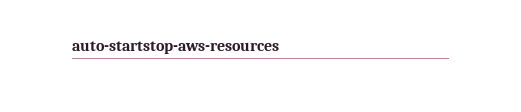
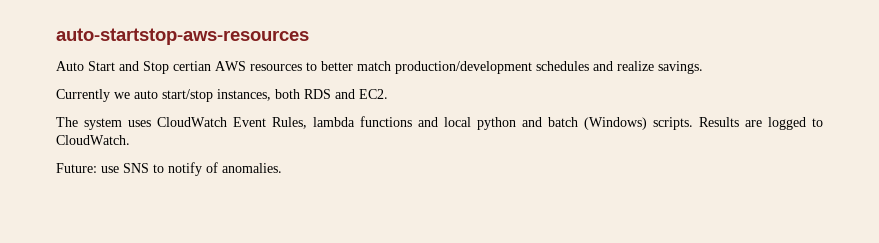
(279, 47) none -> [56,61,703,74] [56,89,388,102] [56,116,823,130] [56,135,130,145] [56,162,282,176] // Auto Start and Stop certian AWS resources to better match production/development schedules and realize savings. // Currently we auto start/stop instances, both RDS and EC2. // The system uses CloudWatch Event Rules, lambda functions and local python and batch (Windows) scripts. Results are logged to CloudWatch. // Future: use SNS to notify of anomalies.

